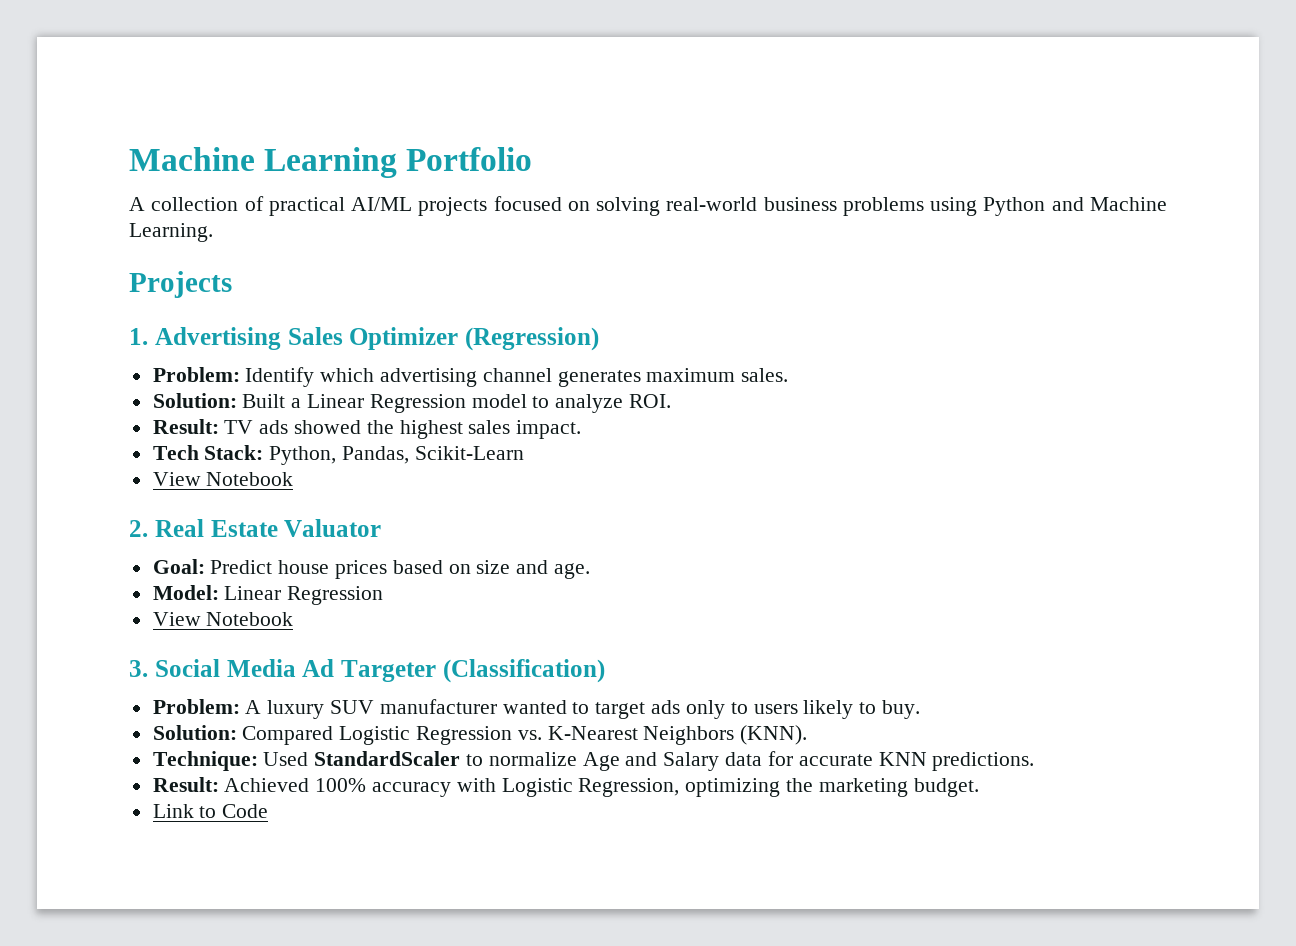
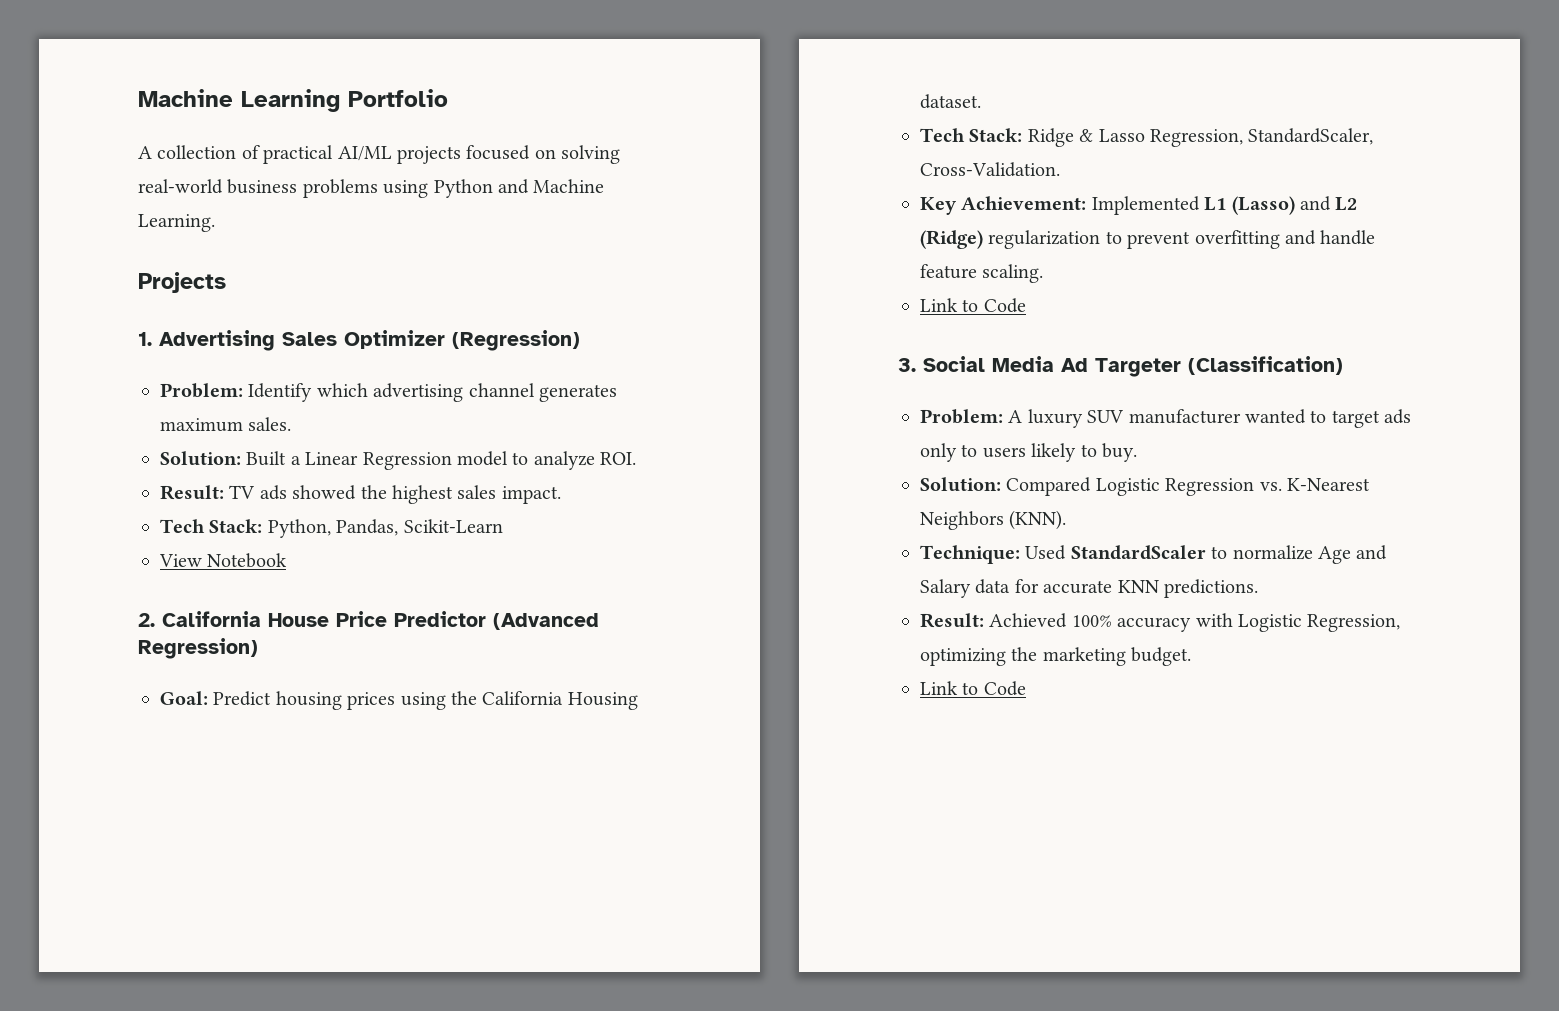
[154,519,382,537] [152,559,591,579] [152,585,384,605] [152,612,294,626] Real Estate Valuator // Goal: Predict house prices based on size and age. // Model: Linear Regression // View Notebook -> [162,611,599,630] [138,638,258,659] [160,691,638,710] [920,94,981,109] [920,128,1374,147] [920,162,1060,177] [920,196,1358,215] [920,230,1376,249] [920,264,1044,283] [920,298,1026,313] California House Price Predictor (Advanced Regression) // Goal: Predict housing prices using the California Housing dataset. // Tech Stack: Ridge & Lasso Regression, StandardScaler, Cross-Validation. // Key Achievement: Implemented L1 (Lasso) and L2 (Ridge) regularization to prevent overfitting and handle feature scaling. // Link to Code

